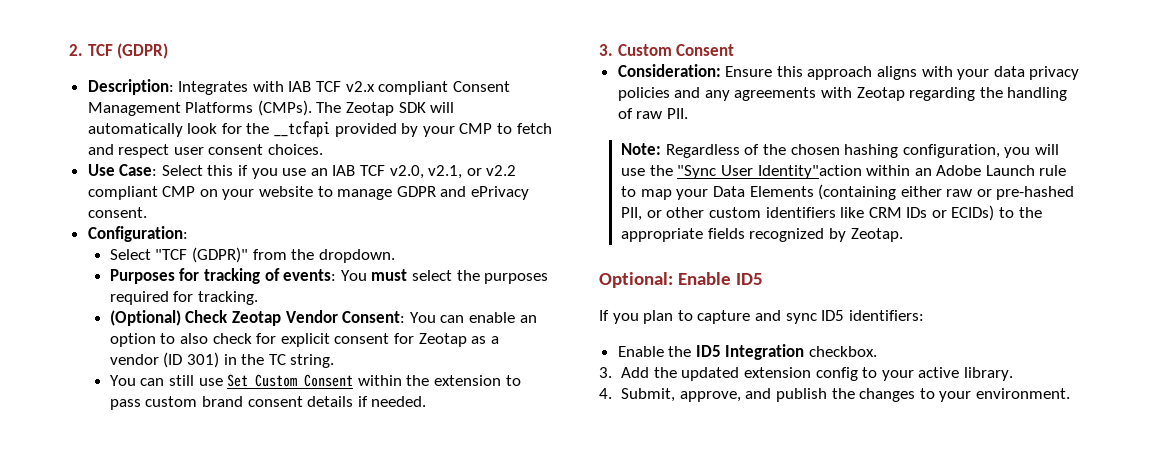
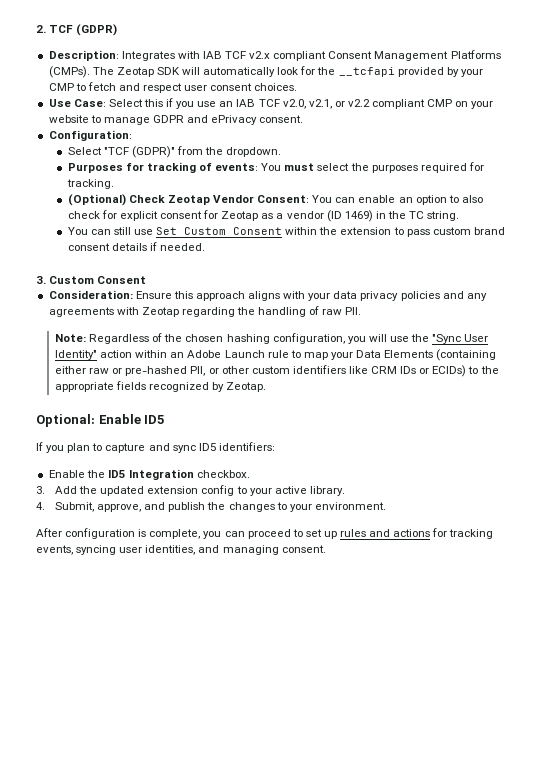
[187,352,220,368] 301) -> [344,210,373,222] 1469)
[757,165,862,179] Identity"action -> [55,350,133,360] Identity" action
(1070, 393) none -> [36,528,494,539] [36,545,326,555] // After configuration is complete, you can proceed to set up rules and actions for tracking events, syncing user identities, and managing consent.

